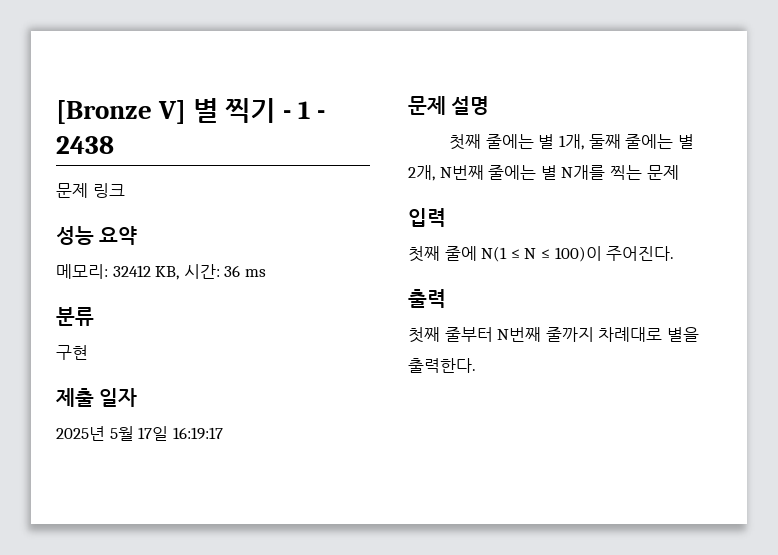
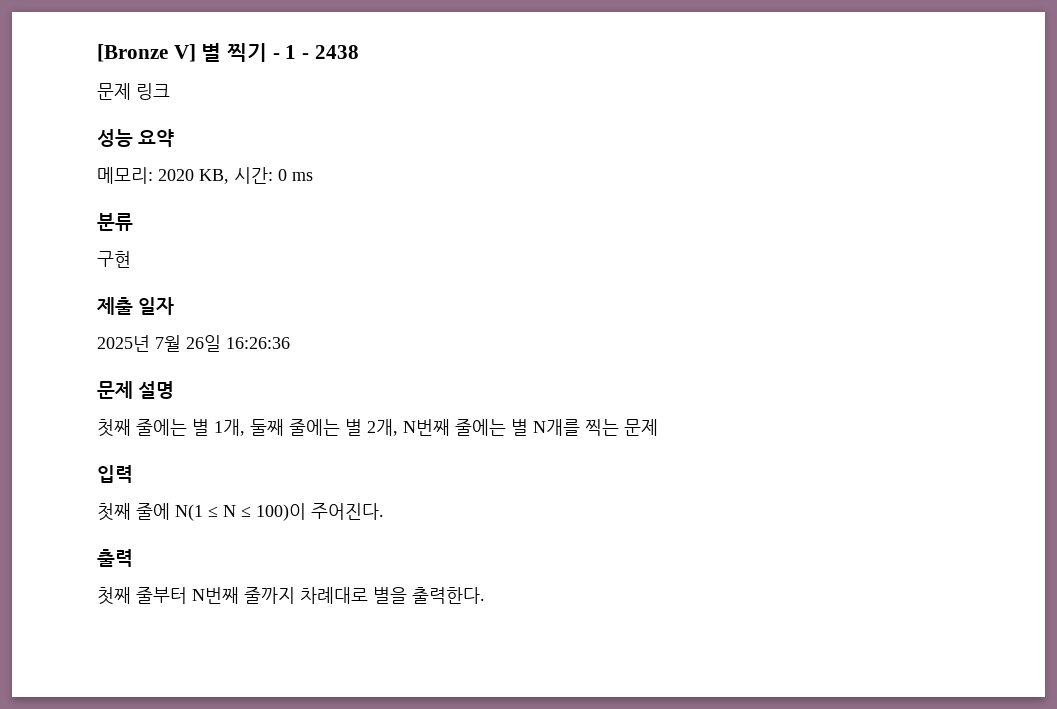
[112,265,151,277] 32412 -> [158,169,194,181] 2020
[224,265,241,277] 36 -> [278,169,287,181] 0
[109,426,223,441] 5월 17일 16:19:17 -> [155,335,290,352] 7월 26일 16:26:36

